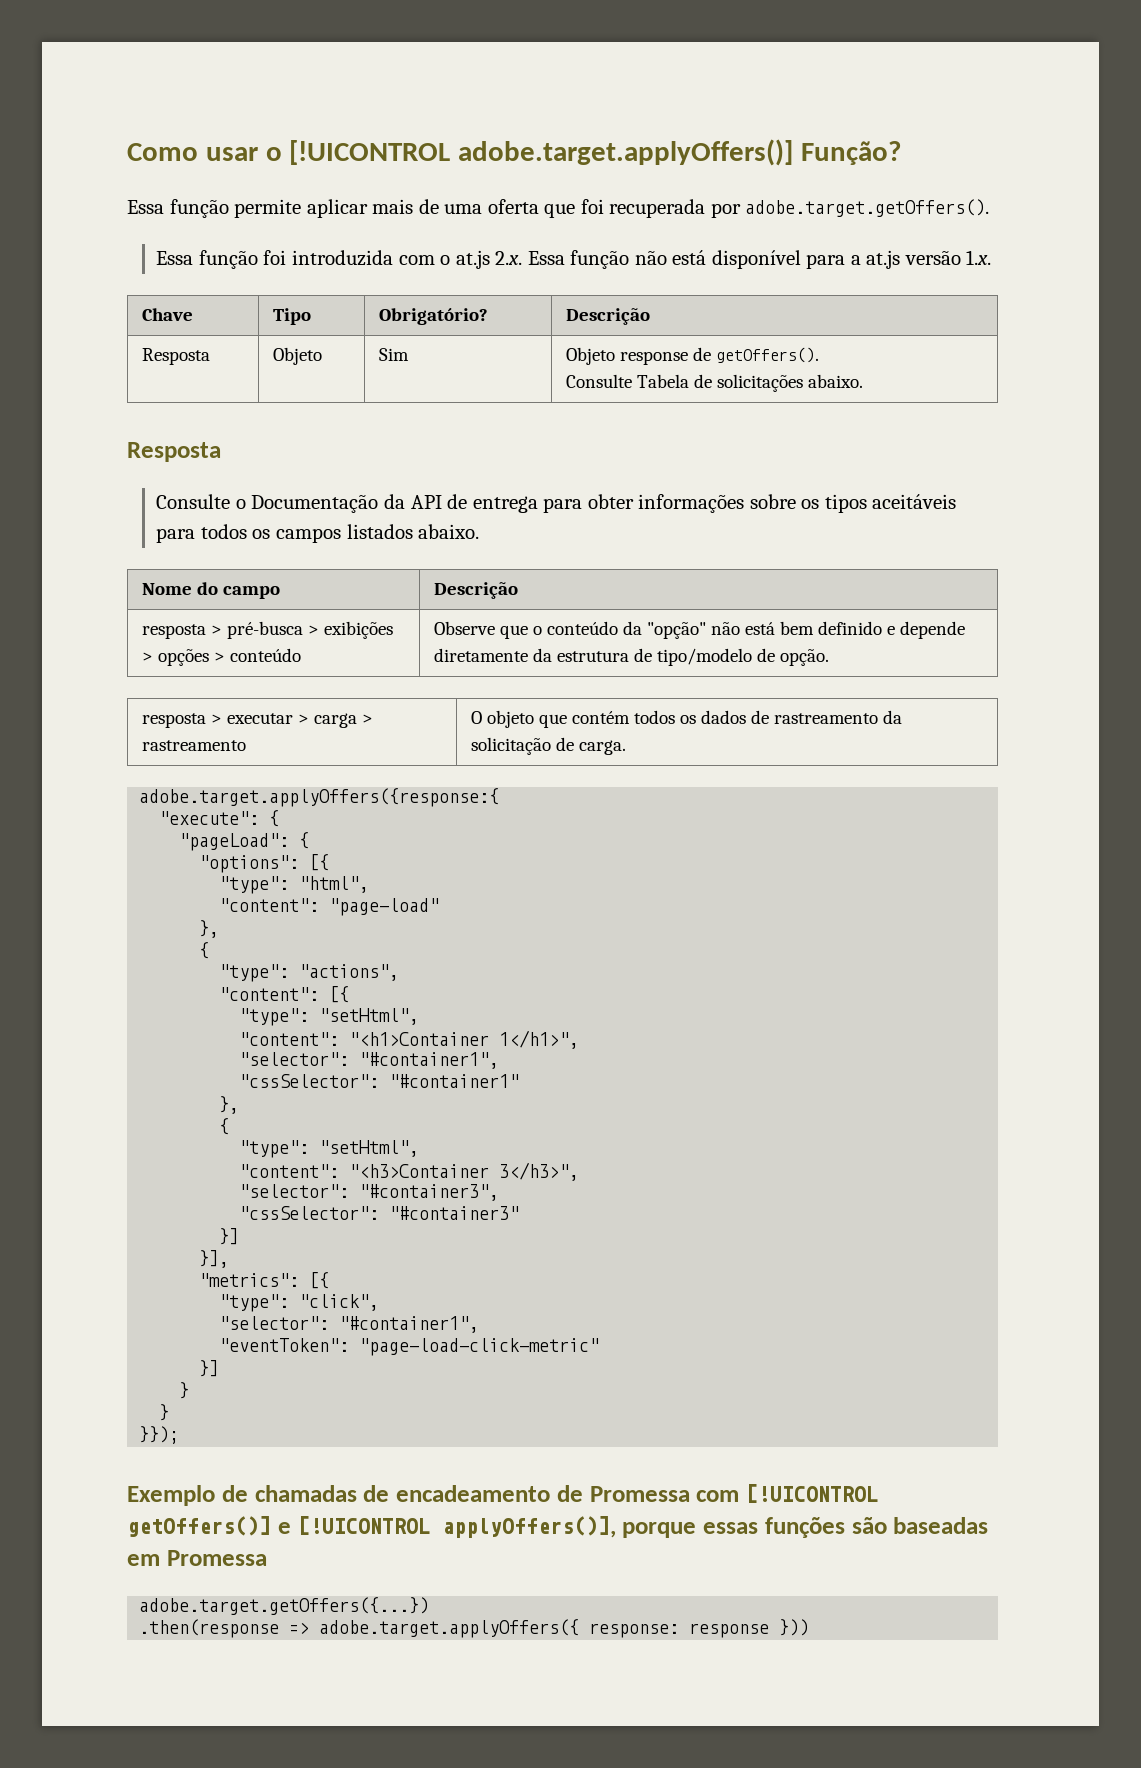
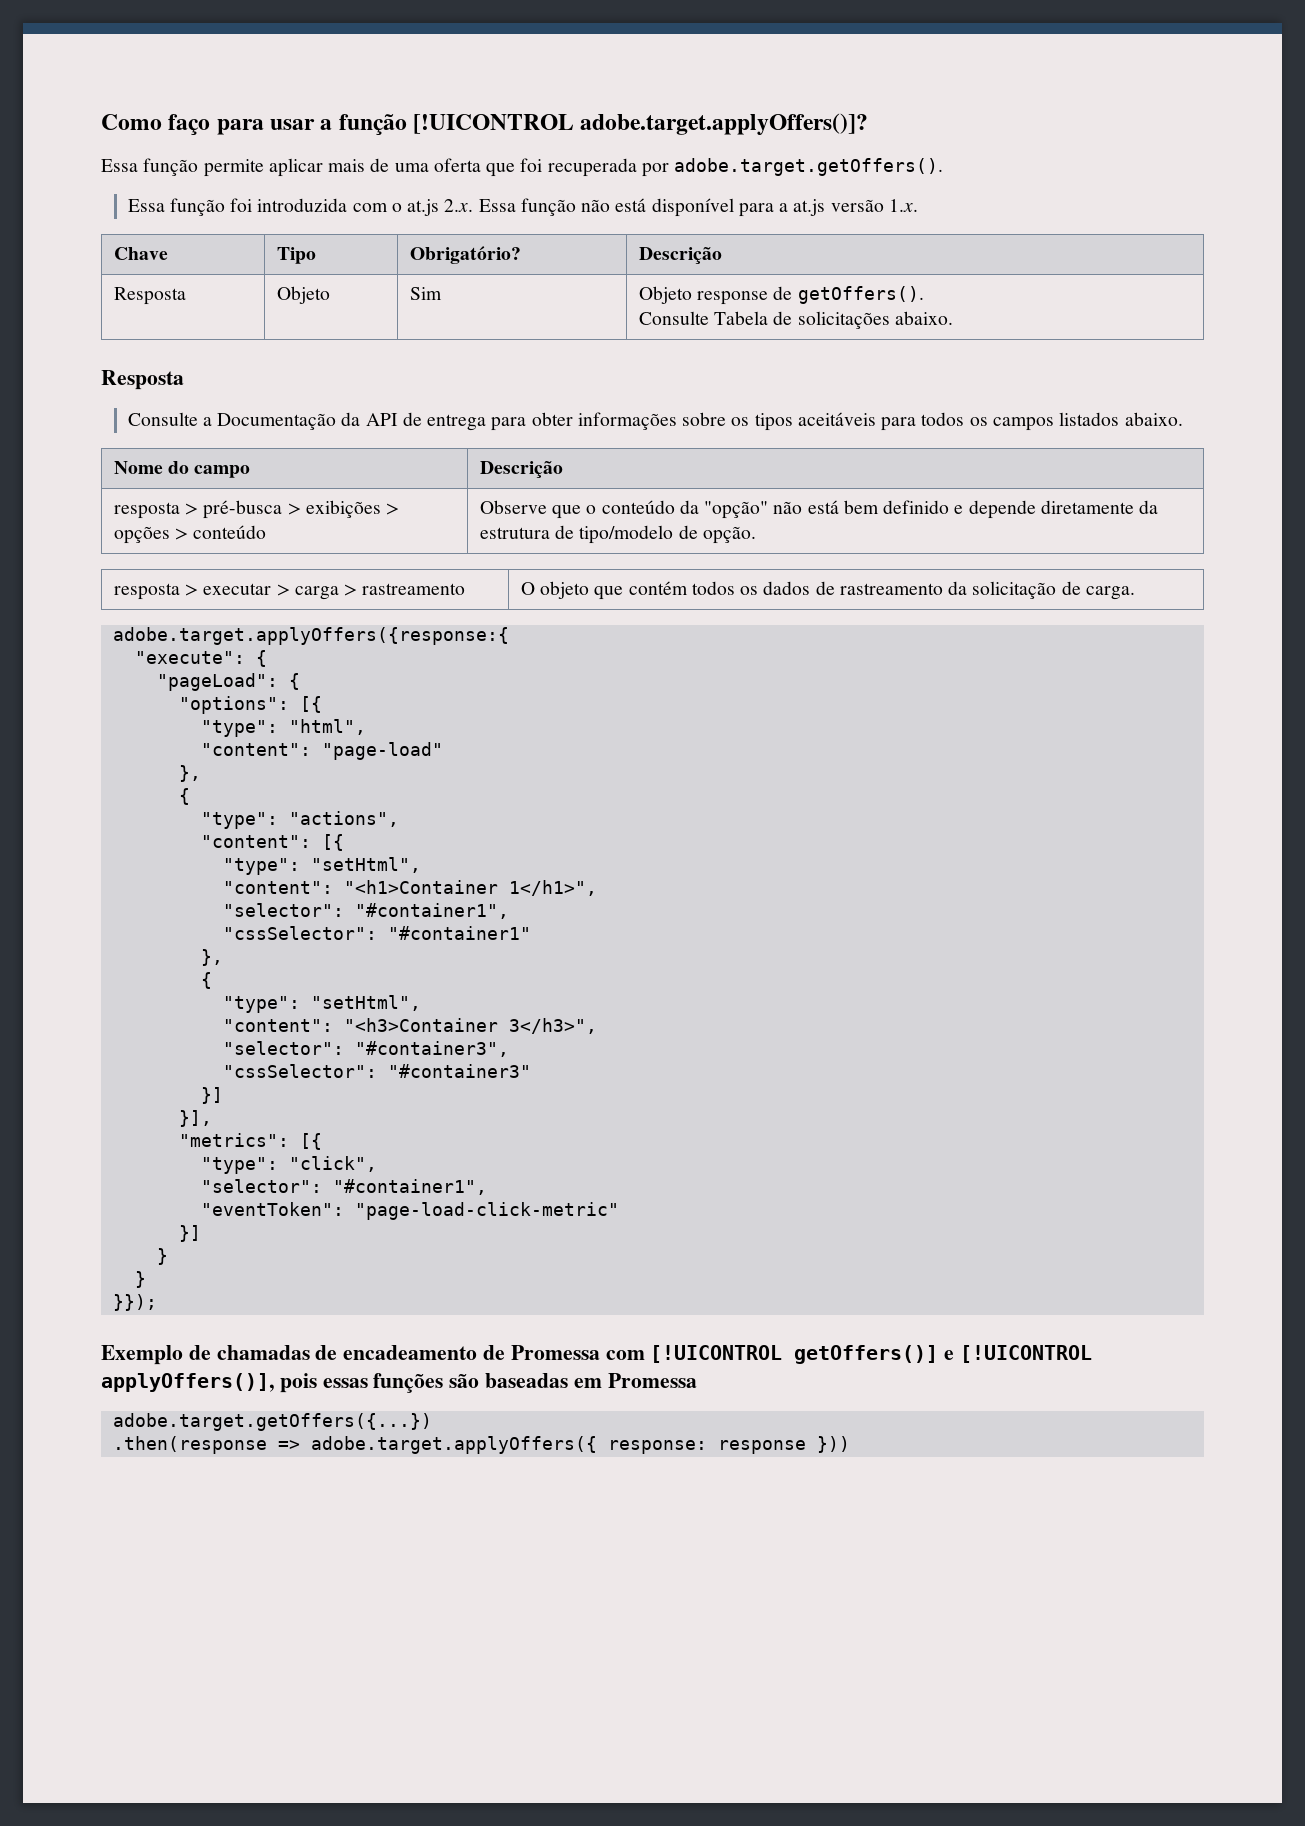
[205,139,902,166] usar o [!UICONTROL adobe.target.applyOffers()] Função? -> [168,113,869,135] faço para usar a função [!UICONTROL adobe.target.applyOffers()]?
[235,499,246,509] o -> [202,417,212,426] a
[622,1522,697,1538] porque -> [279,1373,317,1393] pois

